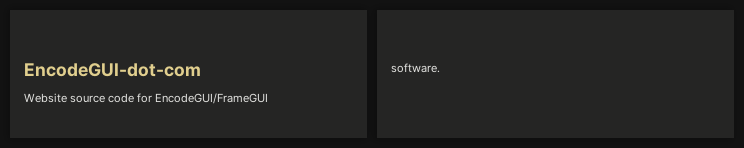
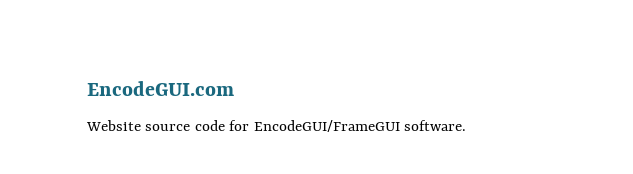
[24,63,201,77] EncodeGUI-dot-com -> [87,81,234,96] EncodeGUI.com

